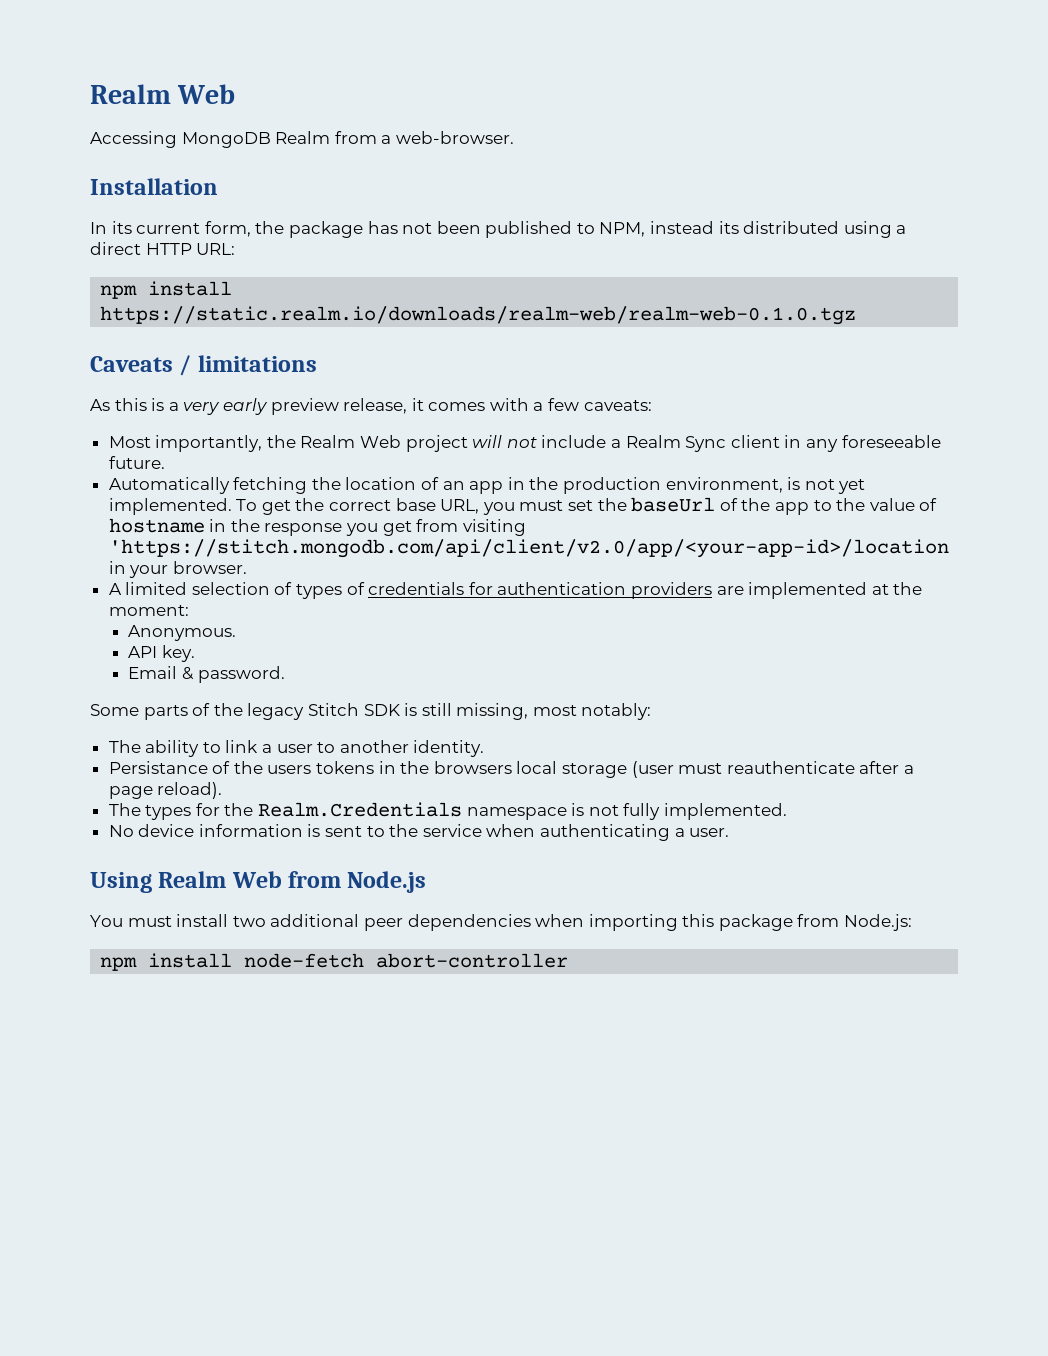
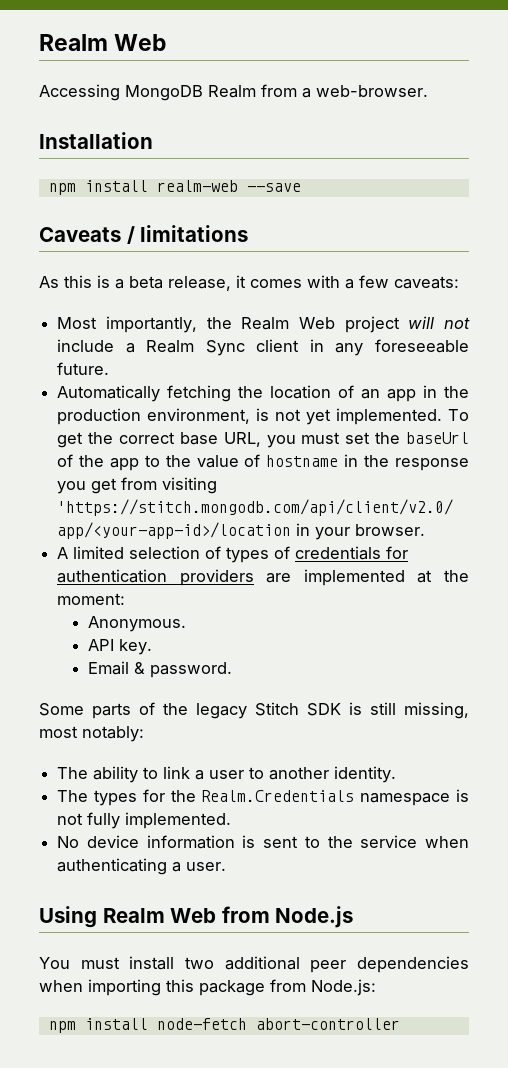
[90,221,907,238] [90,242,236,255] [100,281,233,299] [100,306,857,325] // In its current form, the package has not been published to NPM, instead its distributed using a direct HTTP URL: // npm install https://static.realm.io/downloads/realm-web/realm-web-0.1.0.tgz -> [48,180,301,195] // npm install realm-web --save
[183,398,339,415] very early preview -> [129,276,163,289] beta
[108,761,914,778] [108,782,223,799] // Persistance of the users tokens in the browsers local storage (user must reauthenticate after a page reload). -> (397, 774) none

